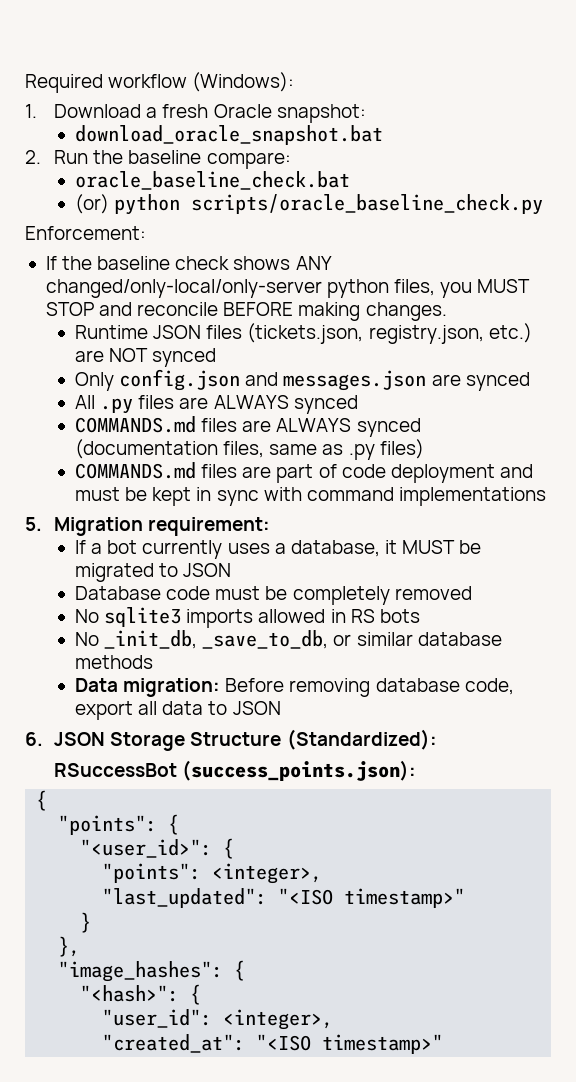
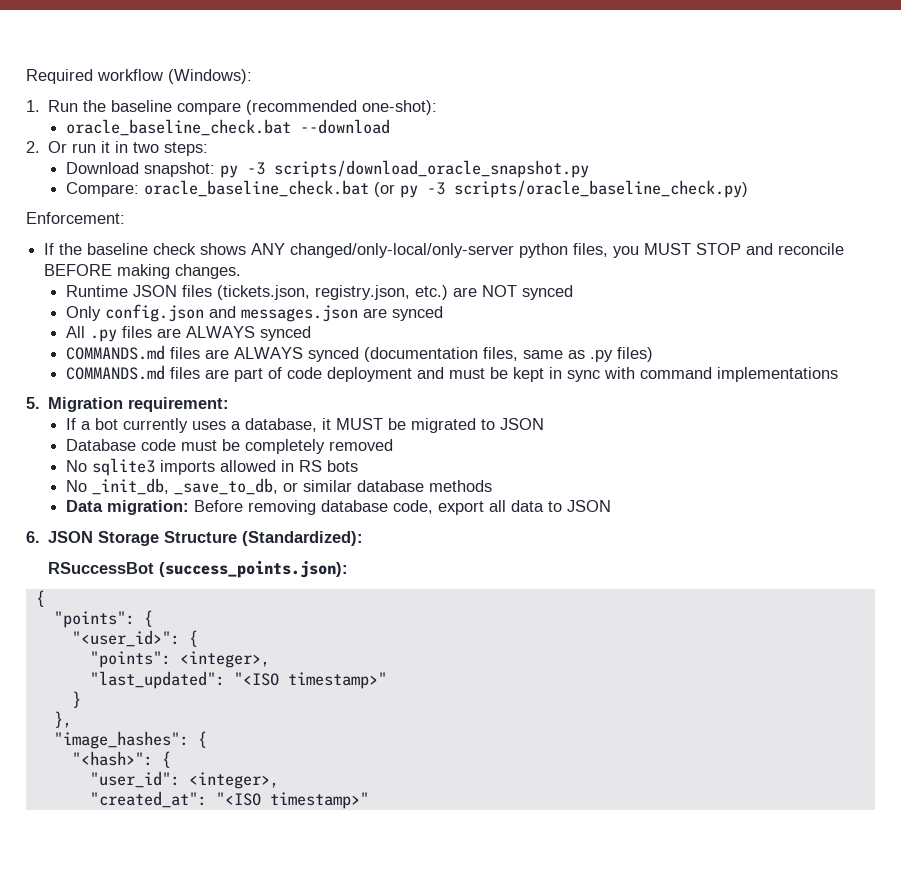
[54,104,366,123] [75,125,384,145] [25,150,291,169] [75,171,351,190] [75,194,544,215] Download a fresh Oracle snapshot: // download_oracle_snapshot.bat // 2. Run the baseline compare: // oracle_baseline_check.bat // (or) python scripts/oracle_baseline_check.py -> [48,100,438,115] [66,119,391,136] [26,141,209,156] [66,160,590,178] [66,180,749,198] Run the baseline compare (recommended one-shot): // oracle_baseline_check.bat --download // 2. Or run it in two steps: // Download snapshot: py -3 scripts/download_oracle_snapshot.py // Compare: oracle_baseline_check.bat (or py -3 scripts/oracle_baseline_check.py)

